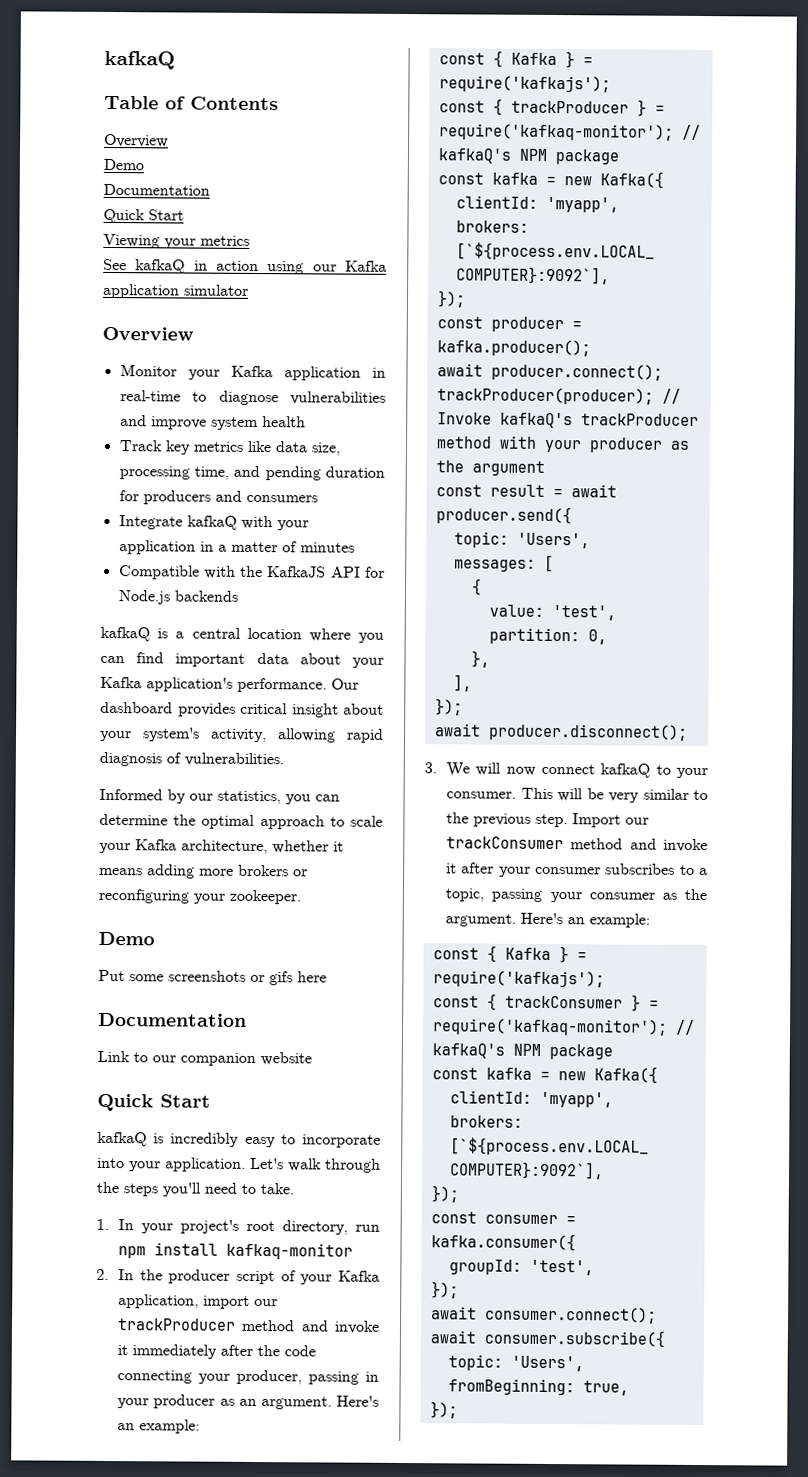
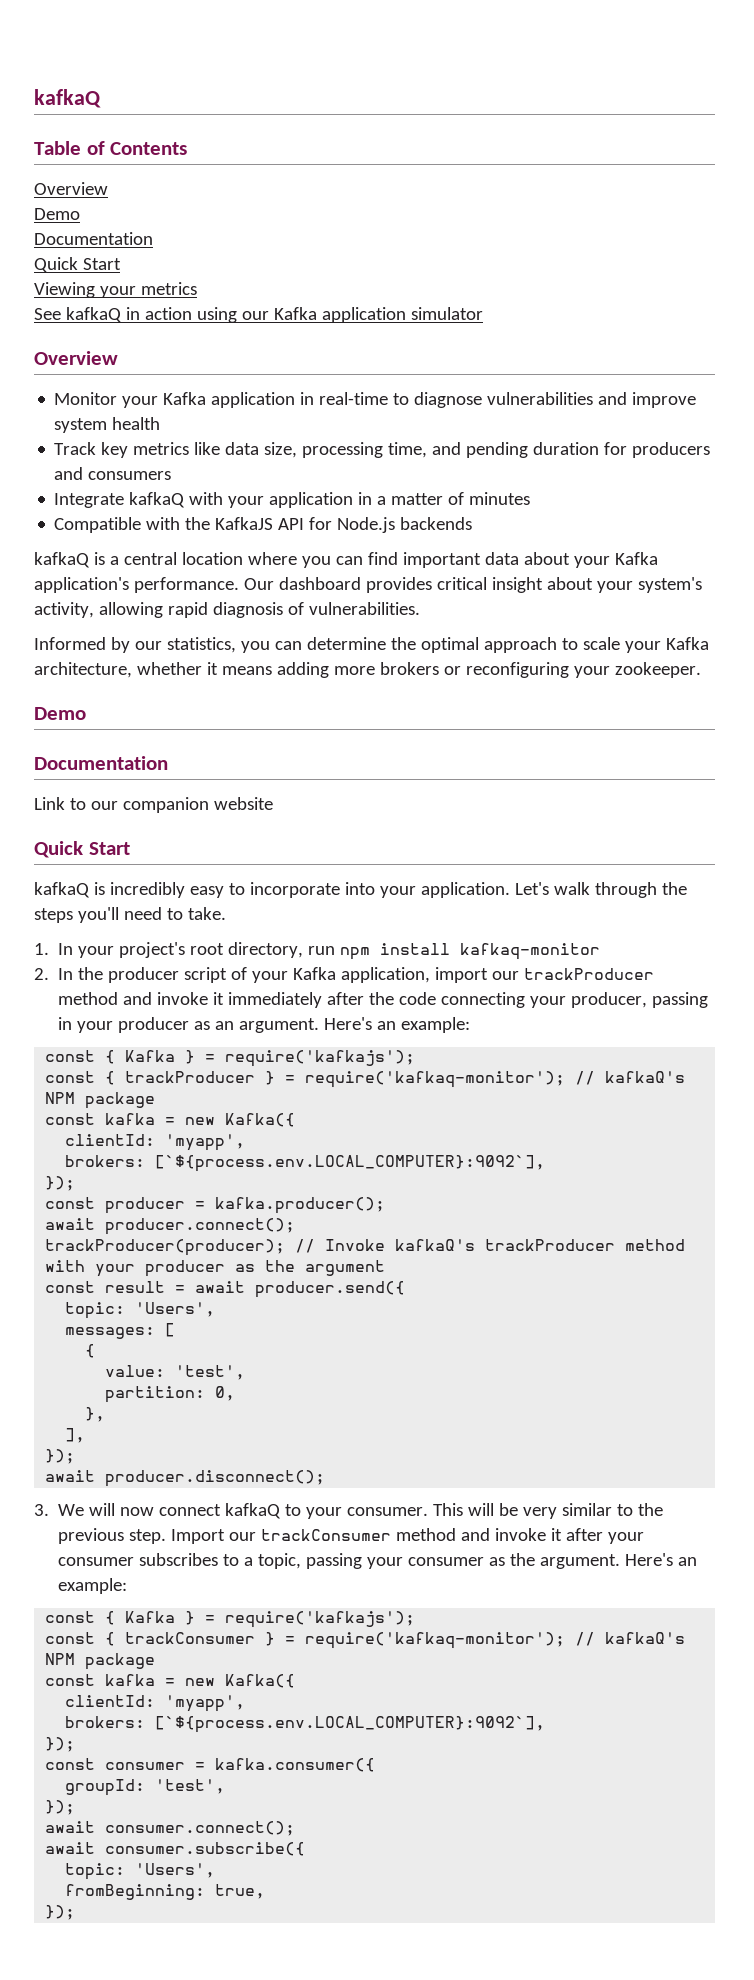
[98,969,327,986] // Put some screenshots or gifs here -> (86, 713) none

